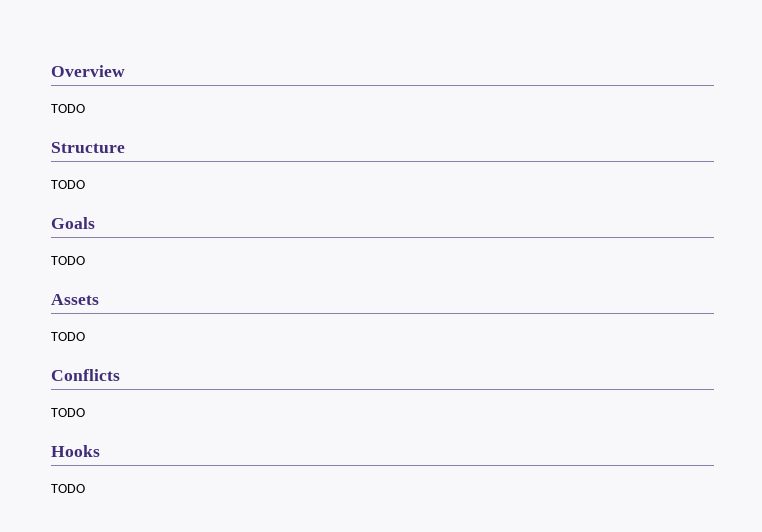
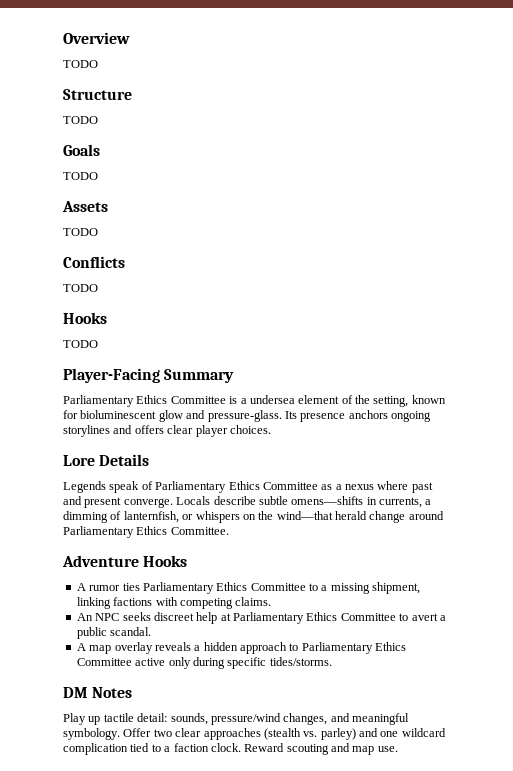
(85, 488) none -> [63,368,235,383] [63,395,446,407] [63,410,431,422] [63,425,271,437] [63,454,150,466] [63,481,433,493] [63,496,432,508] [63,511,444,523] [63,526,229,538] [62,555,188,567] [76,582,421,594] [76,597,272,609] [76,612,446,624] [76,627,152,639] [76,642,407,654] [76,657,332,669] [63,687,133,698] [63,713,409,725] [63,728,446,740] [63,743,398,755] // Player-Facing Summary // Parliamentary Ethics Committee is a undersea element of the setting, known for bioluminescent glow and pressure-glass. Its presence anchors ongoing storylines and offers clear player choices. // Lore Details // Legends speak of Parliamentary Ethics Committee as a nexus where past and present converge. Locals describe subtle omens—shifts in currents, a dimming of lanternfish, or whispers on the wind—that herald change around Parliamentary Ethics Committee. // Adventure Hooks // A rumor ties Parliamentary Ethics Committee to a missing shipment, linking factions with competing claims. // An NPC seeks discreet help at Parliamentary Ethics Committee to avert a public scandal. // A map overlay reveals a hidden approach to Parliamentary Ethics Committee active only during specific tides/storms. // DM Notes // Play up tactile detail: sounds, pressure/wind changes, and meaningful symbology. Offer two clear approaches (stealth vs. parley) and one wildcard complication tied to a faction clock. Reward scouting and map use.

